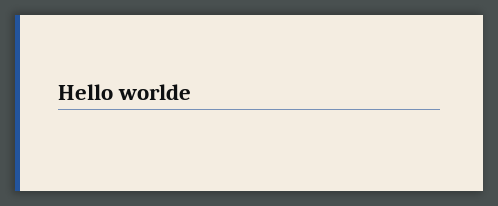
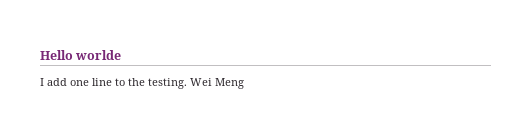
(192, 92) none -> [40,78,244,89] // I add one line to the testing. Wei Meng

